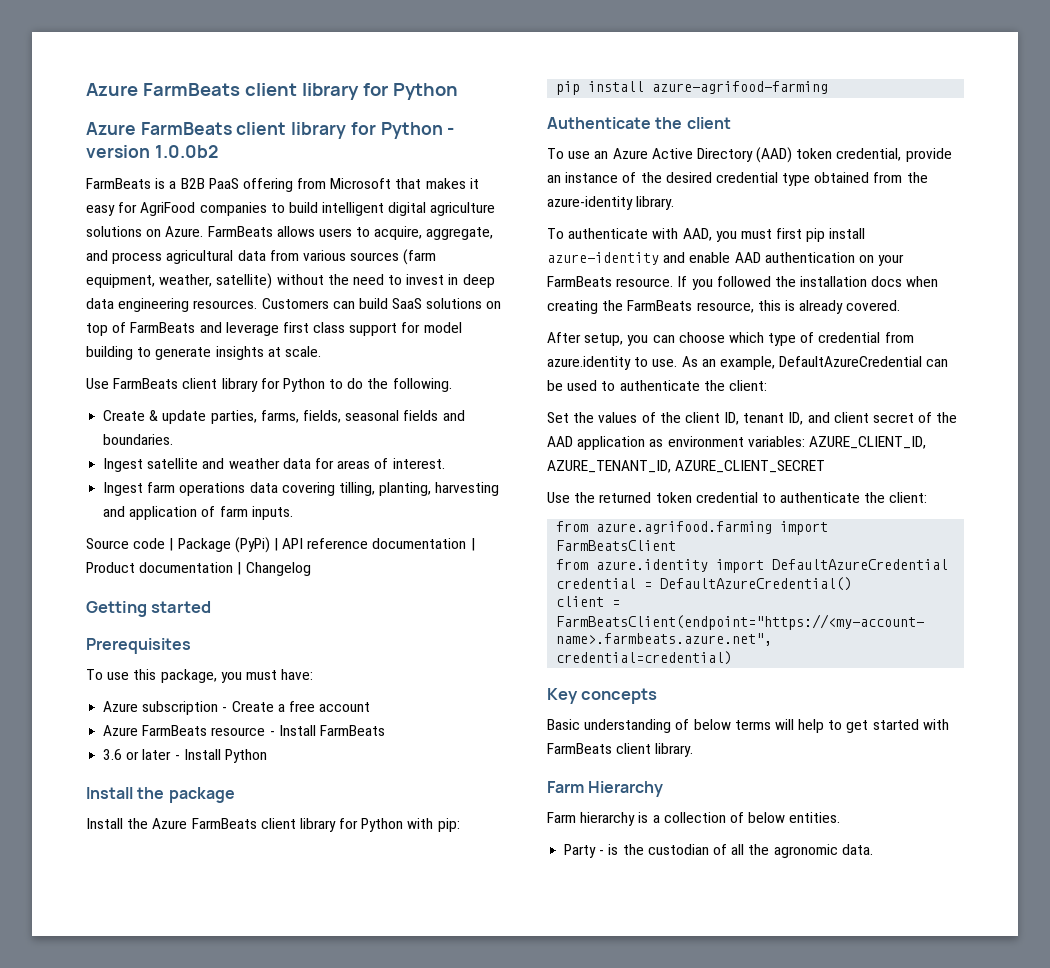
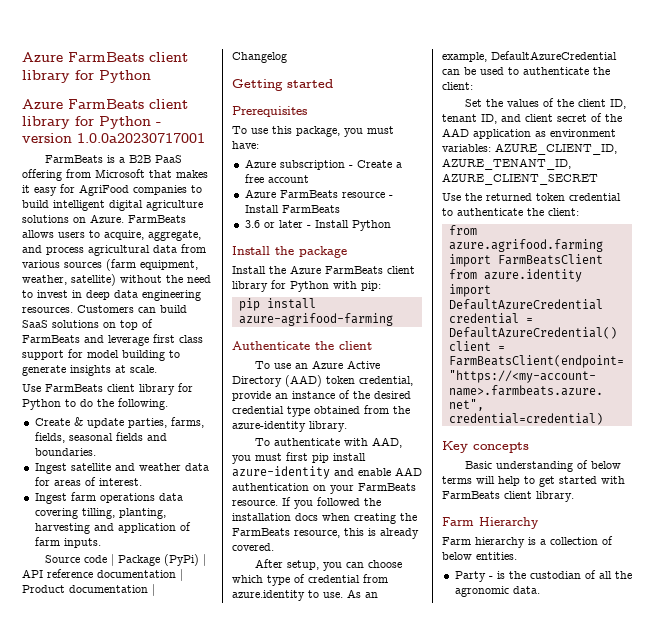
[154,145,218,158] 1.0.0b2 -> [77,133,205,143] 1.0.0a20230717001

